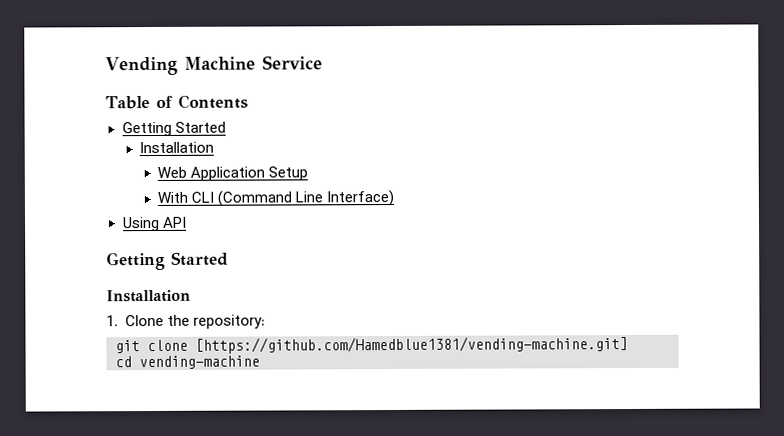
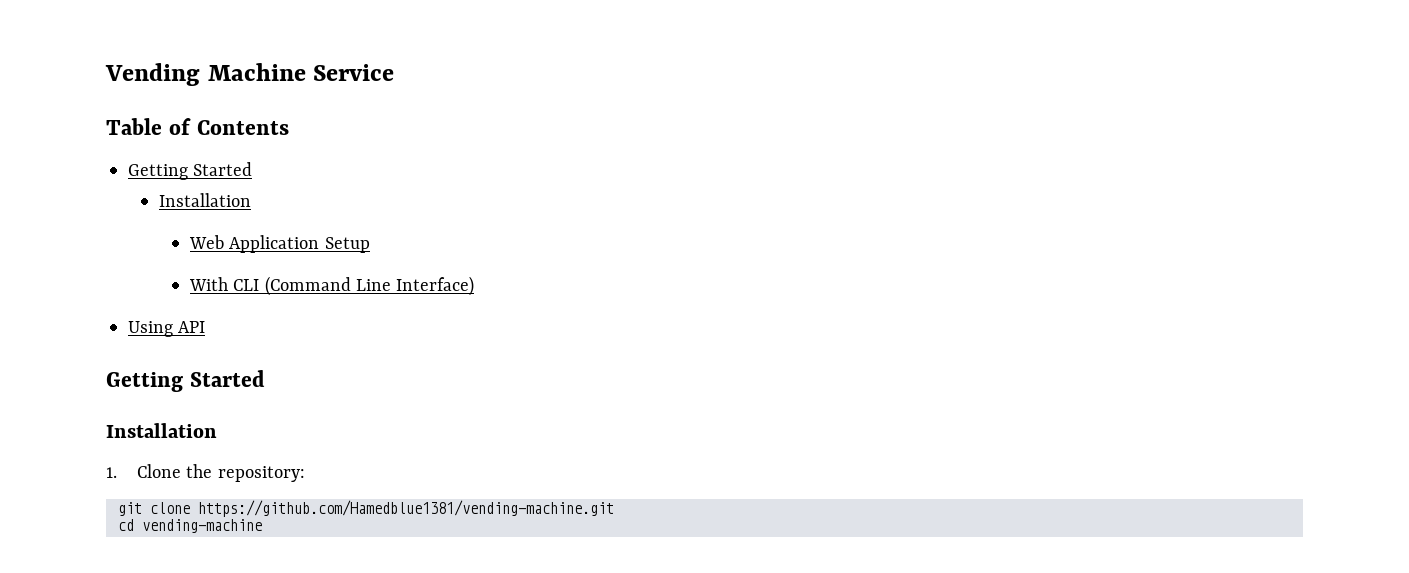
[195,336,628,354] [https://github.com/Hamedblue1381/vending-machine.git] -> [198,500,614,517] https://github.com/Hamedblue1381/vending-machine.git

